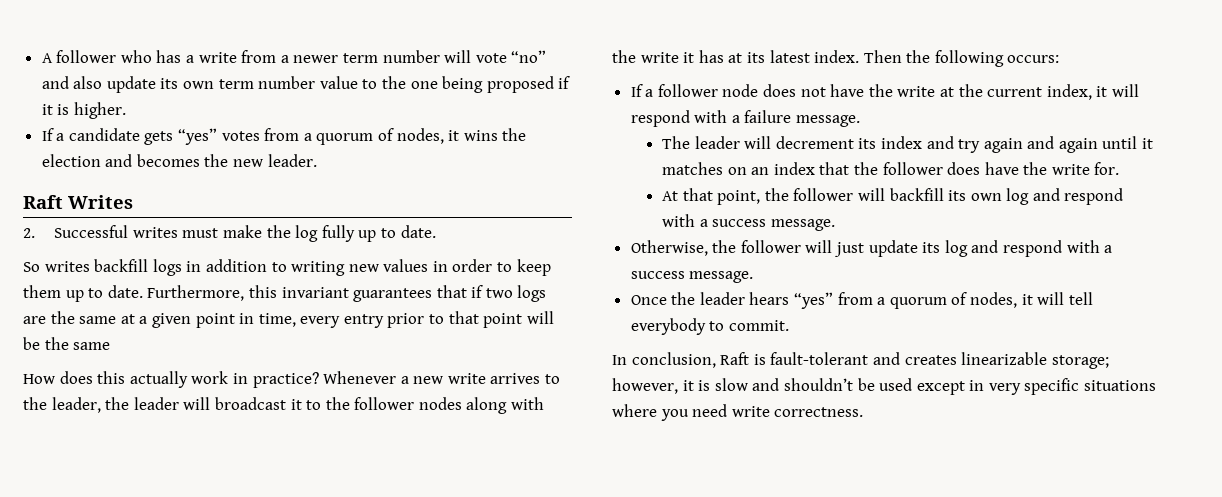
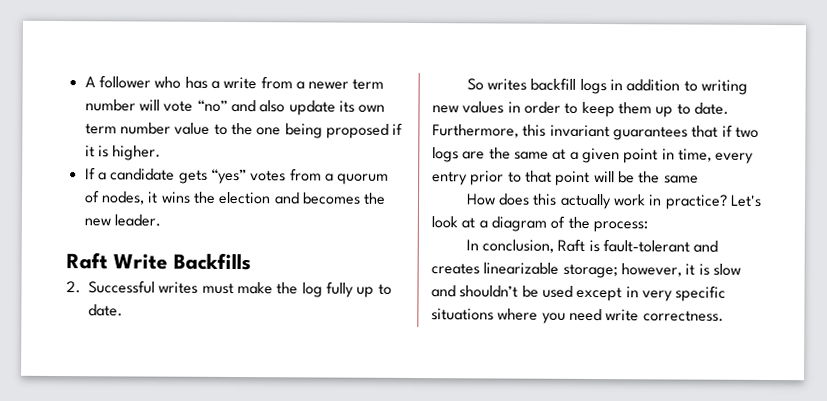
[68,195,133,209] Writes -> [113,252,251,271] Write Backfills
[323,371,561,384] [23,397,545,414] [612,50,1060,67] [630,84,1139,100] [630,110,861,127] [661,136,1154,153] [661,162,1120,175] [661,188,1124,205] [661,214,835,231] [630,240,1113,257] [630,271,754,283] [630,292,1093,309] [630,318,789,335] Whenever a new write arrives to the leader, the leader will broadcast it to the follower nodes along with the write it has at its latest index. Then the following occurs: // If a follower node does not have the write at the current index, it will respond with a failure message. // The leader will decrement its index and try again and again until it matches on an index that the follower does have the write for. // At that point, the follower will backfill its own log and respond with a success message. // Otherwise, the follower will just update its log and respond with a success message. // Once the leader hears “yes” from a quorum of nodes, it will tell everybody to commit. -> [729,194,762,207] [431,215,648,233] Let's look at a diagram of the process:

